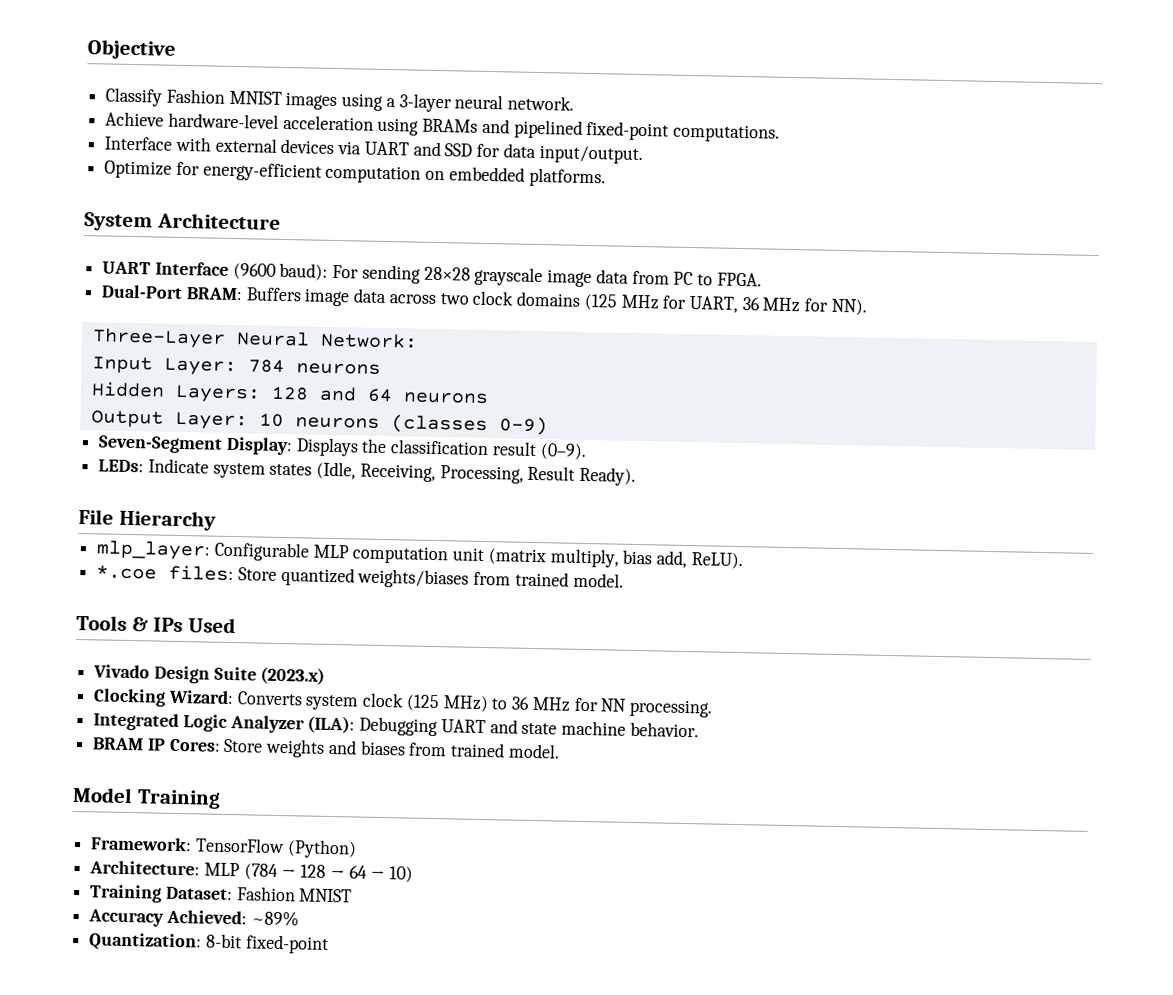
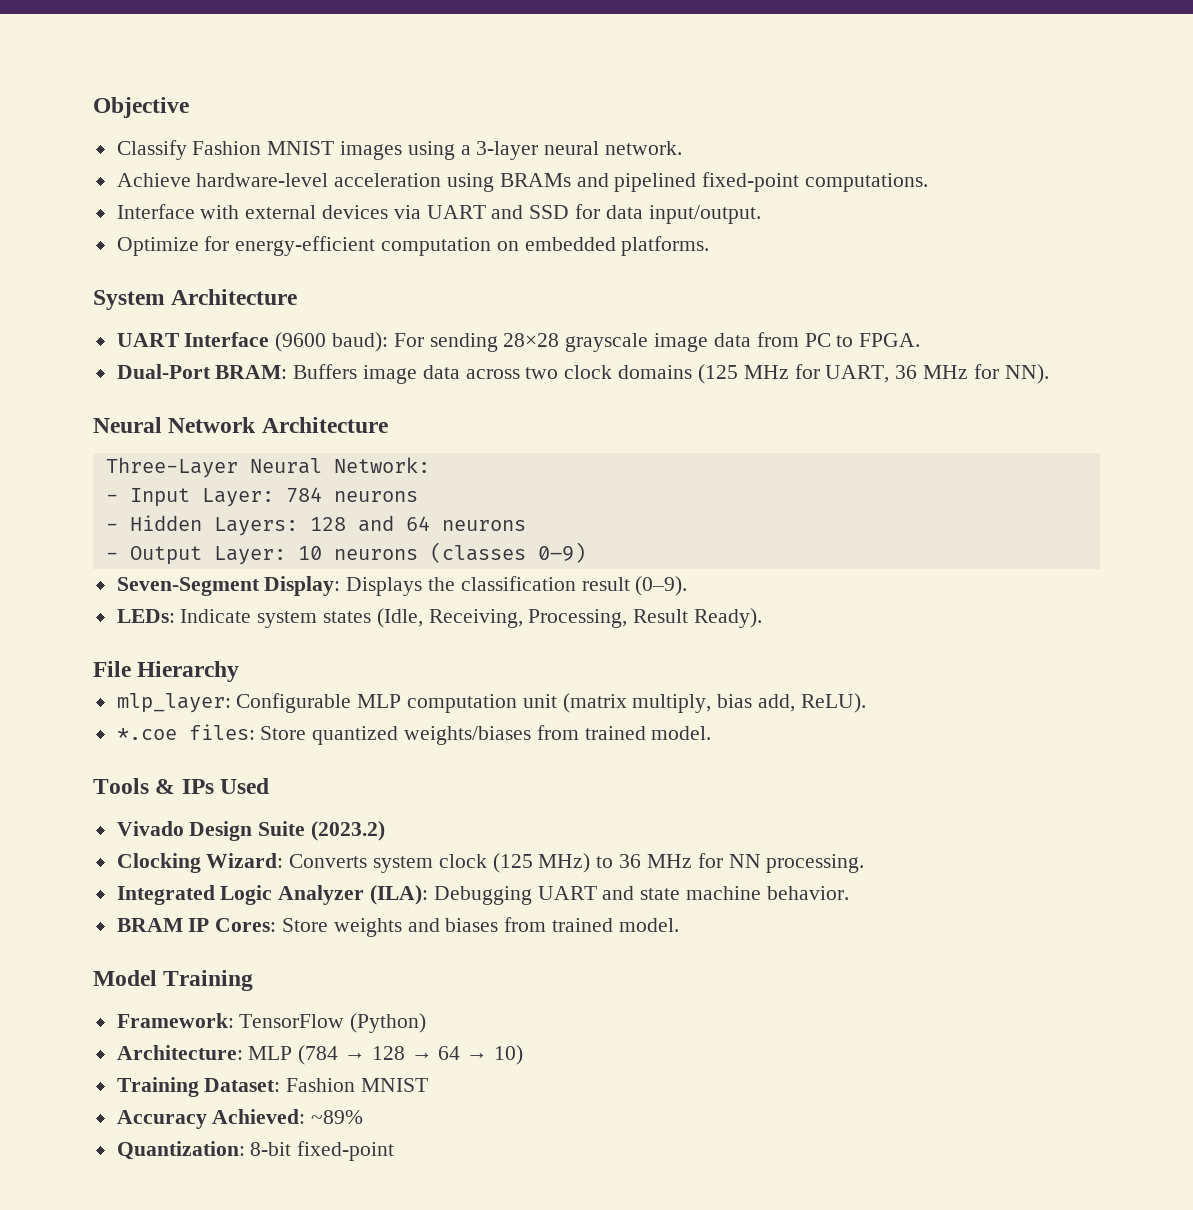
(867, 307) none -> [93,417,388,433] // Neural Network Architecture
(418, 340) none -> [105,494,118,502] -
(381, 368) none -> [105,523,118,531] -
(489, 398) none -> [105,552,118,560] -
[260,666,326,685] (2023.x) -> [311,821,386,841] (2023.2)

